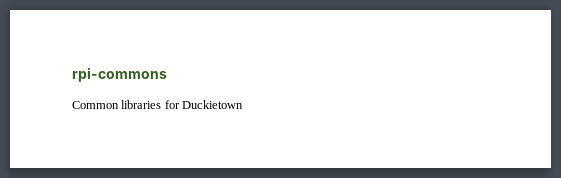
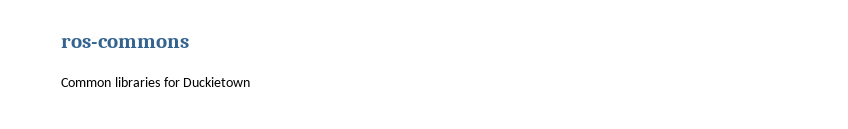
[72,67,167,82] rpi-commons -> [61,37,189,48] ros-commons

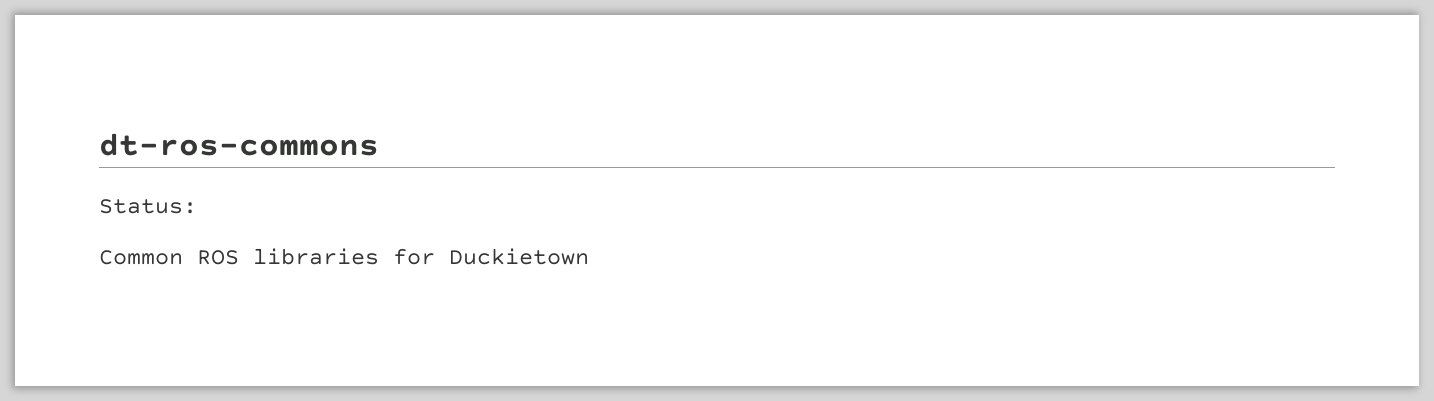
[61,37,189,48] ros-commons -> [99,133,379,156] [99,199,197,214] dt-ros-commons // Status:
(111, 82) none -> [197,250,239,265] ROS

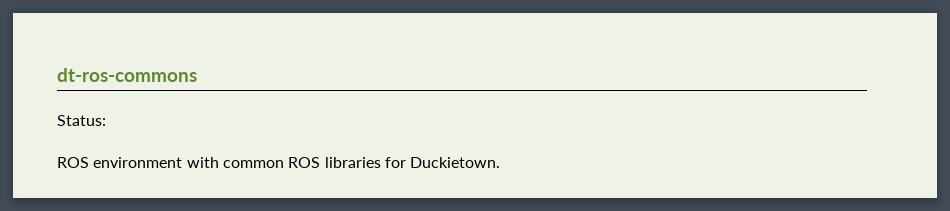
[99,250,183,265] Common -> [57,157,284,168] ROS environment with common
[449,248,589,265] Duckietown -> [410,157,501,168] Duckietown.

